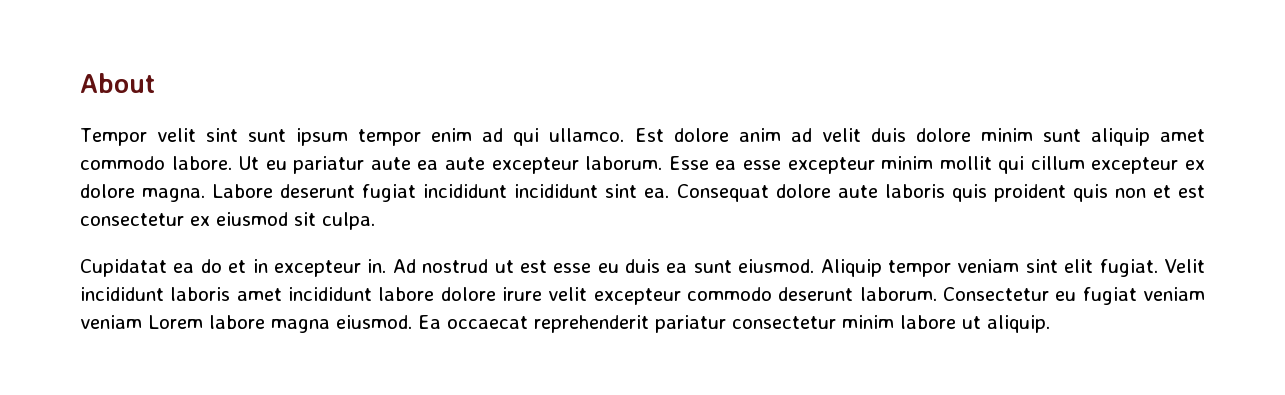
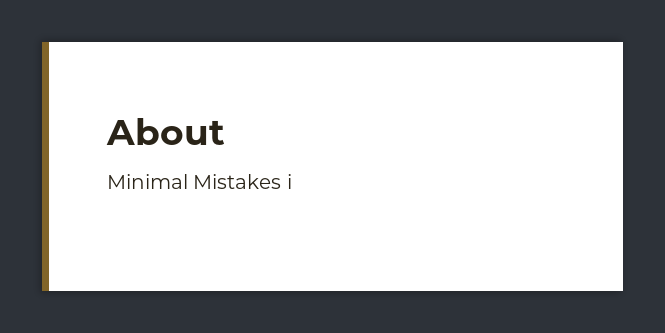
[80,128,1205,146] [80,156,1205,174] [80,184,1205,202] [80,212,375,230] [80,259,1206,277] [80,287,1206,305] [80,315,1050,333] Tempor velit sint sunt ipsum tempor enim ad qui ullamco. Est dolore anim ad velit duis dolore minim sunt aliquip amet commodo labore. Ut eu pariatur aute ea aute excepteur laborum. Esse ea esse excepteur minim mollit qui cillum excepteur ex dolore magna. Labore deserunt fugiat incididunt incididunt sint ea. Consequat dolore aute laboris quis proident quis non et est consectetur ex eiusmod sit culpa. // Cupidatat ea do et in excepteur in. Ad nostrud ut est esse eu duis ea sunt eiusmod. Aliquip tempor veniam sint elit fugiat. Velit incididunt laboris amet incididunt labore dolore irure velit excepteur commodo deserunt laborum. Consectetur eu fugiat veniam veniam Lorem labore magna eiusmod. Ea occaecat reprehenderit pariatur consectetur minim labore ut aliquip. -> [107,174,292,189] Minimal Mistakes i

